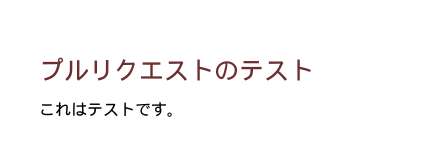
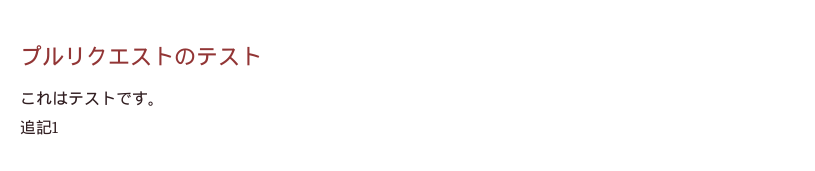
(183, 114) none -> [20,120,58,135] // 追記1

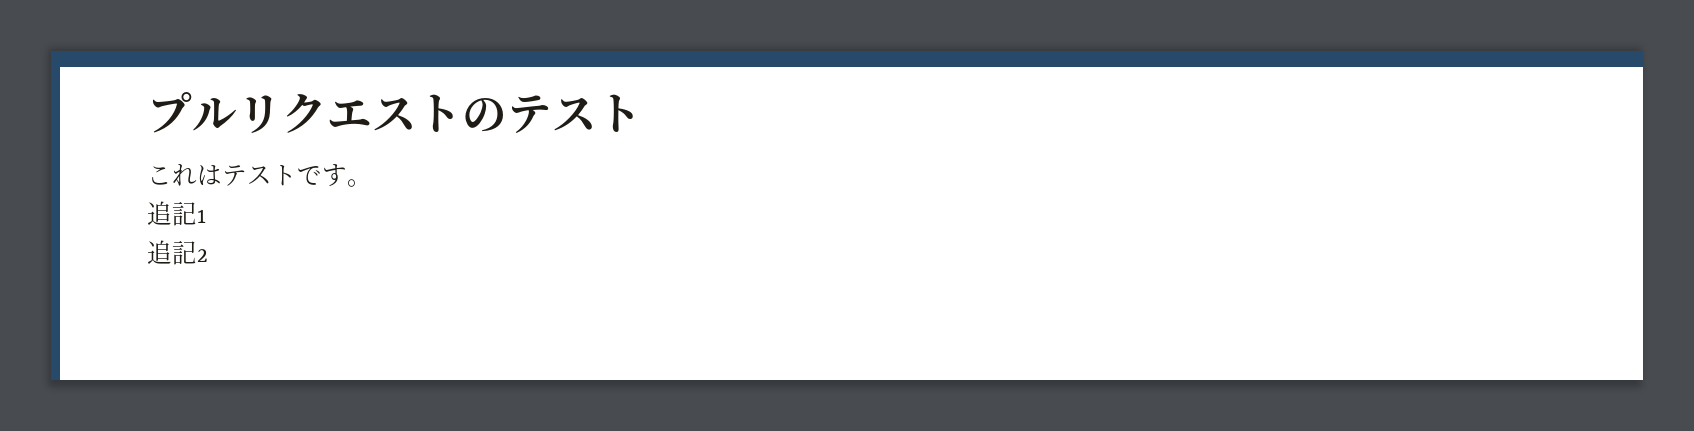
(58, 127) none -> [147,240,208,265] // 追記2

